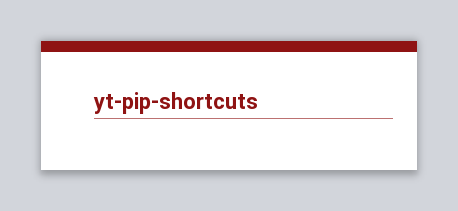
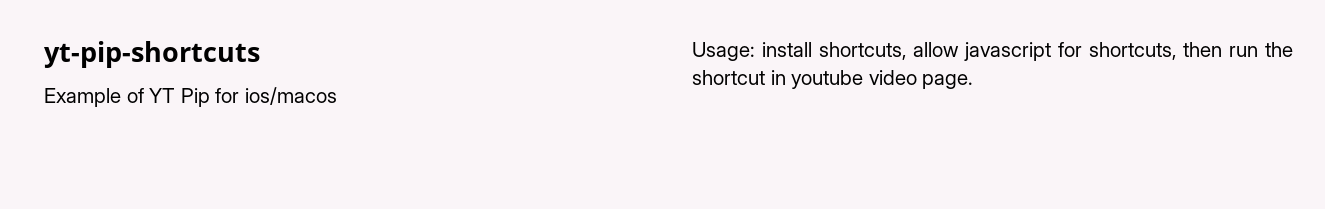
(258, 103) none -> [44,87,337,107] [692,42,1293,61] [692,70,974,89] // Example of YT Pip for ios/macos // Usage: install shortcuts, allow javascript for shortcuts, then run the shortcut in youtube video page.

